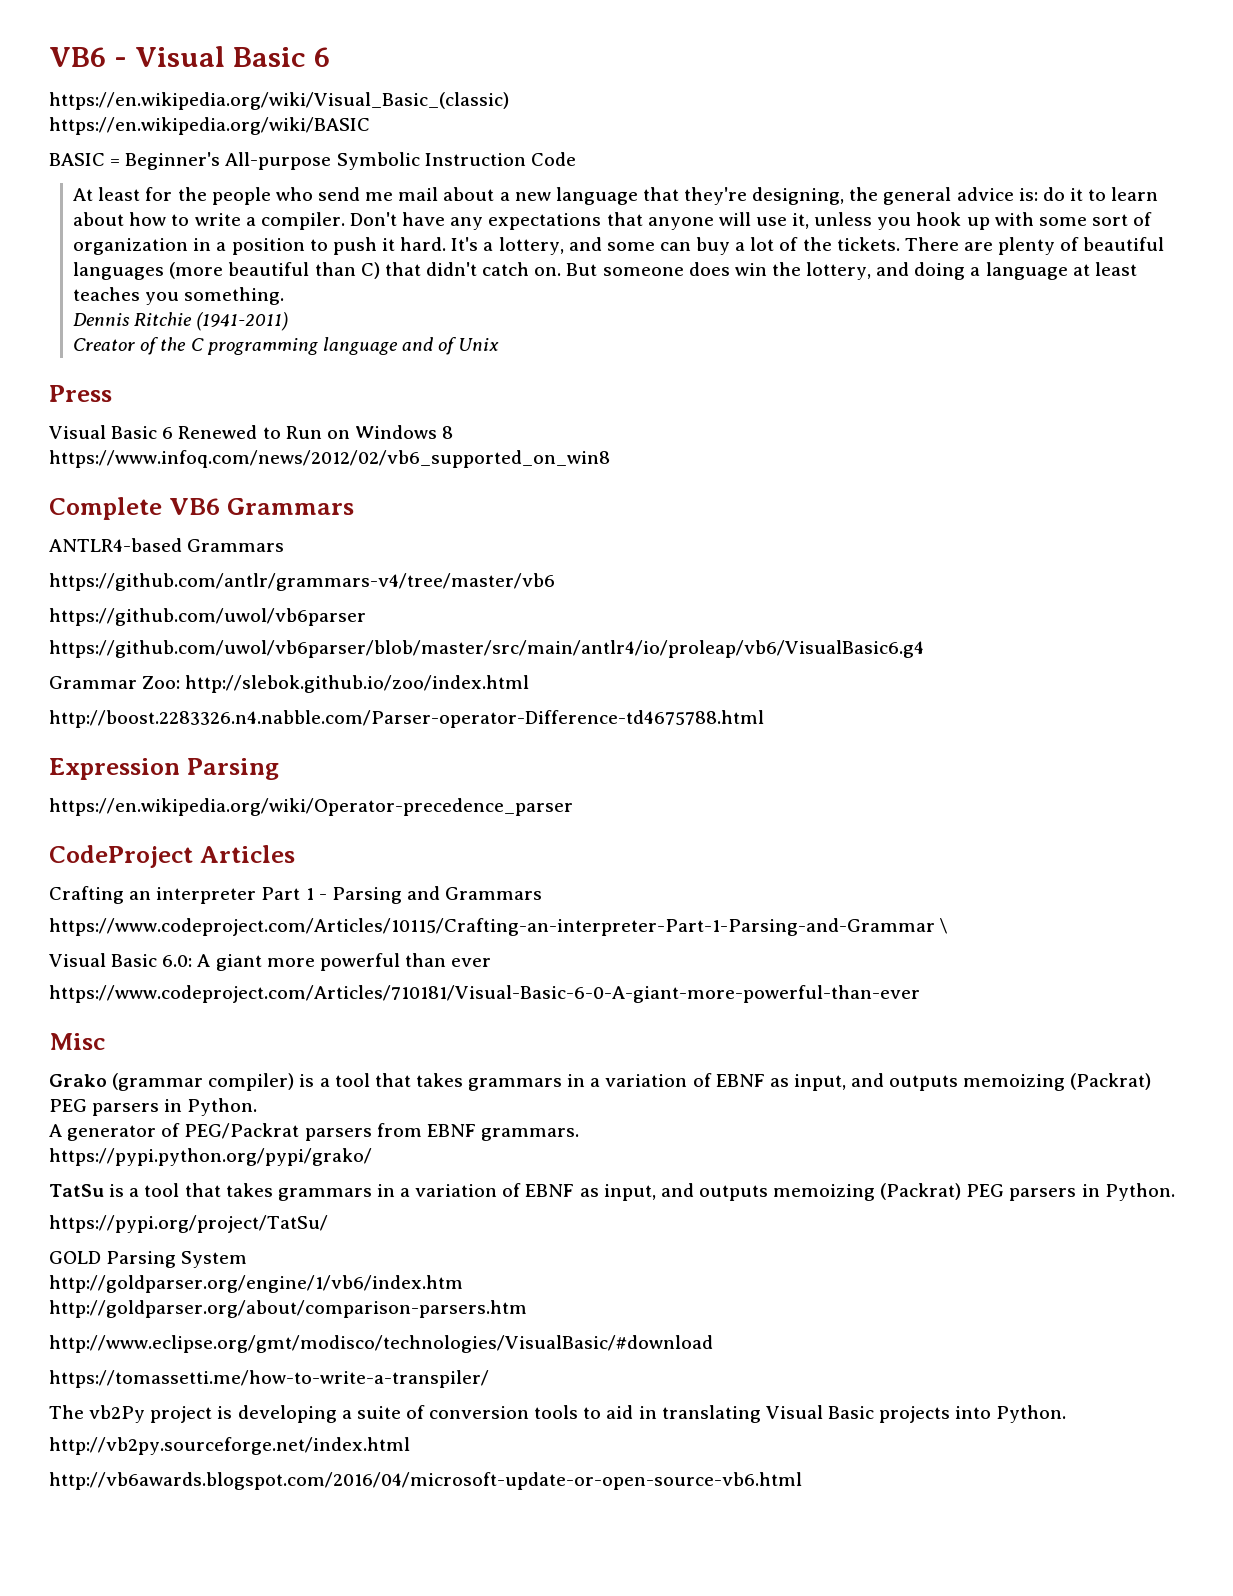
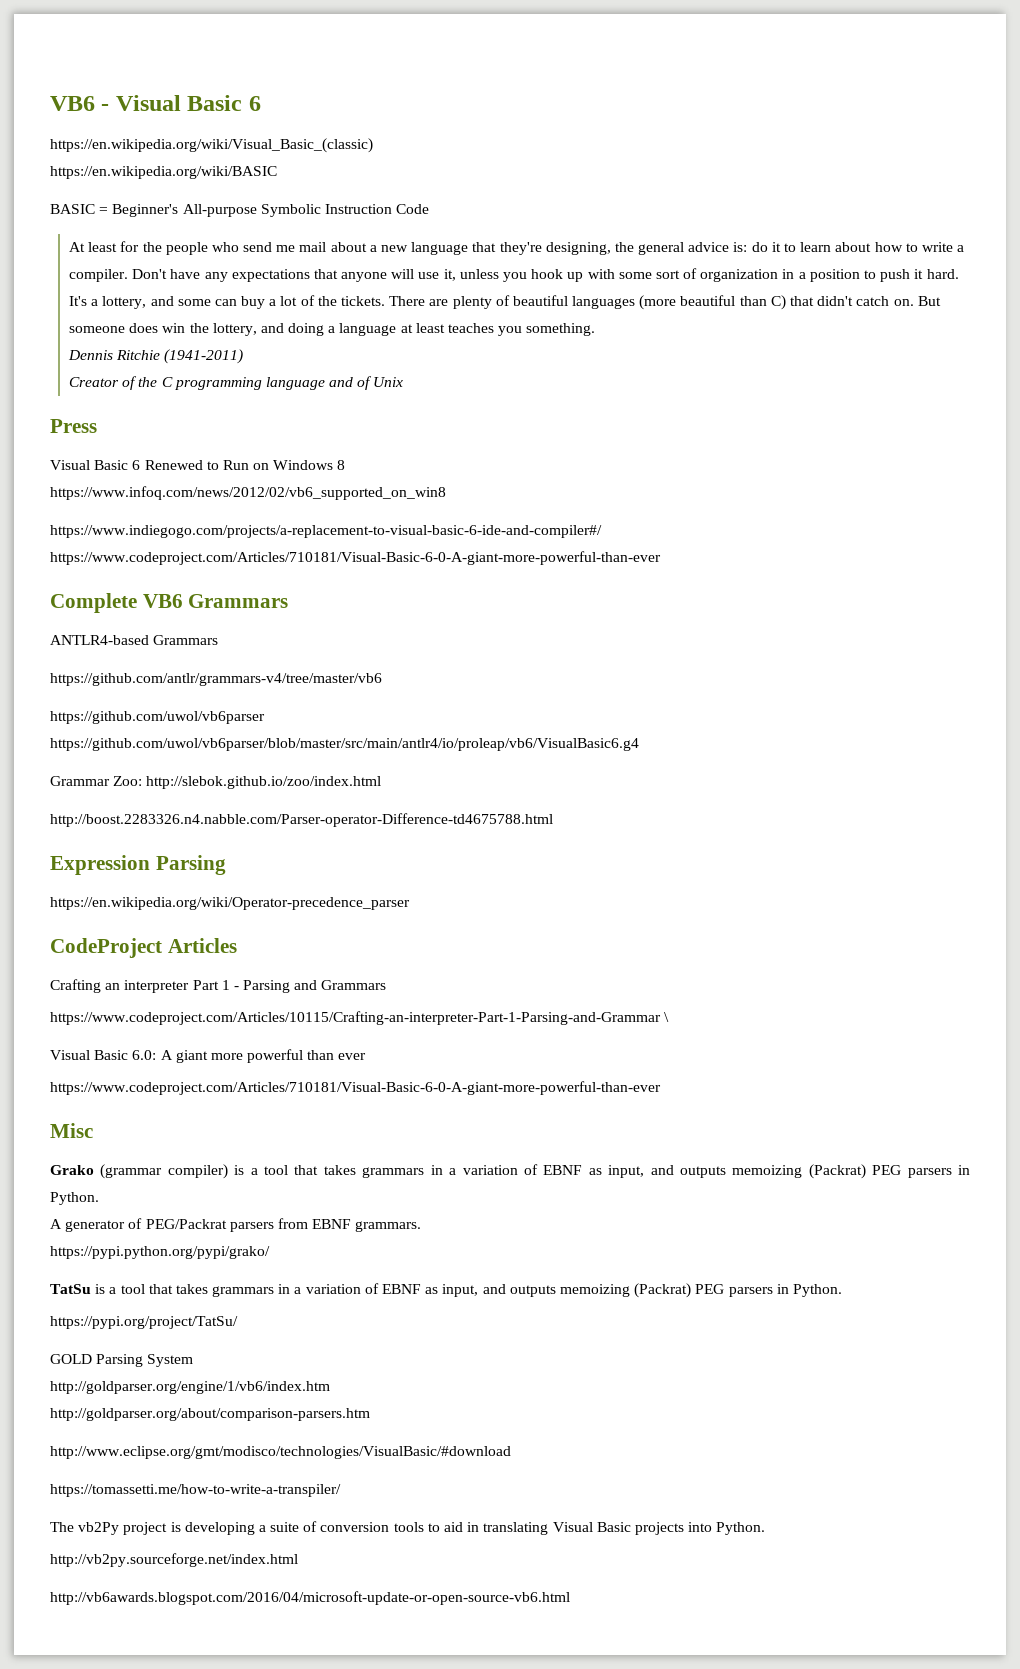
(610, 459) none -> [50,525,602,538] [50,551,661,565] // https://www.indiegogo.com/projects/a-replacement-to-visual-basic-6-ide-and-compiler#/ https://www.codeproject.com/Articles/710181/Visual-Basic-6-0-A-giant-more-powerful-than-ever

